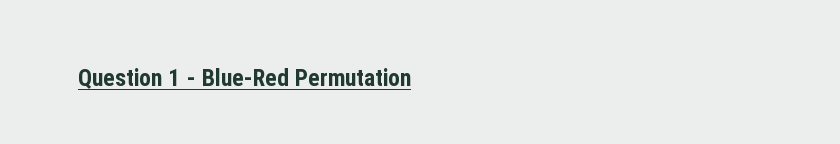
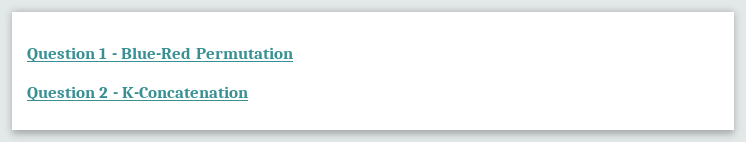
(412, 77) none -> [27,86,249,102] // Question 2 - K-Concatenation

